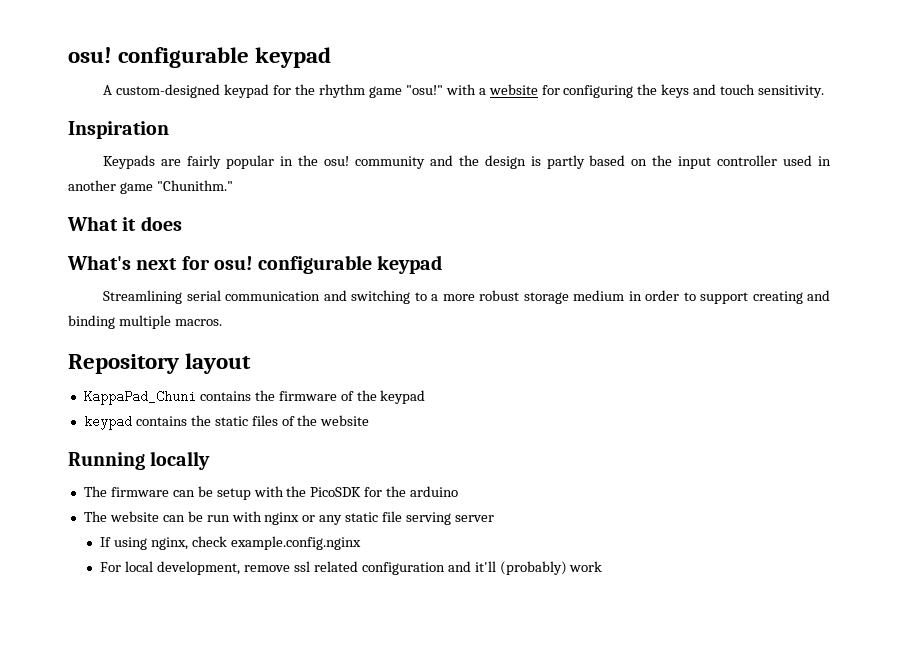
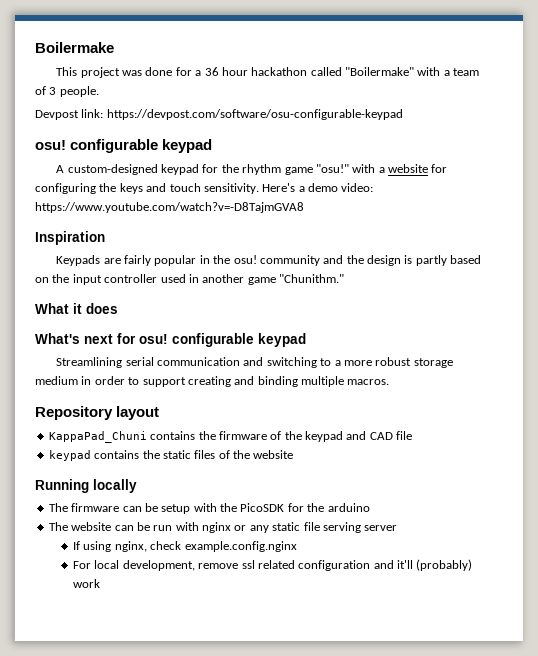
(68, 55) none -> [35,42,114,53] [56,67,480,78] [35,86,99,97] [35,109,403,120] Boilermake // This project was done for a 36 hour hackathon called "Boilermake" with a team of 3 people. // Devpost link: https://devpost.com/software/osu-configurable-keypad //
(825, 91) none -> [262,183,374,192] [35,202,304,213] Here's a demo video: https://www.youtube.com/watch?v=-D8TajmGVA8
(426, 397) none -> [346,431,413,440] and CAD file

